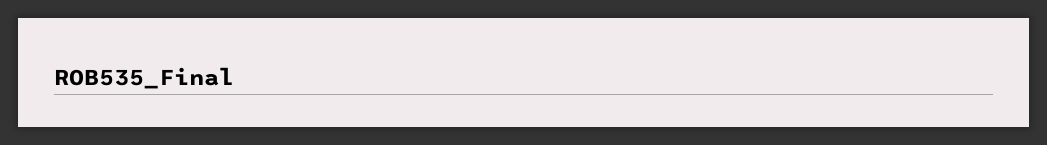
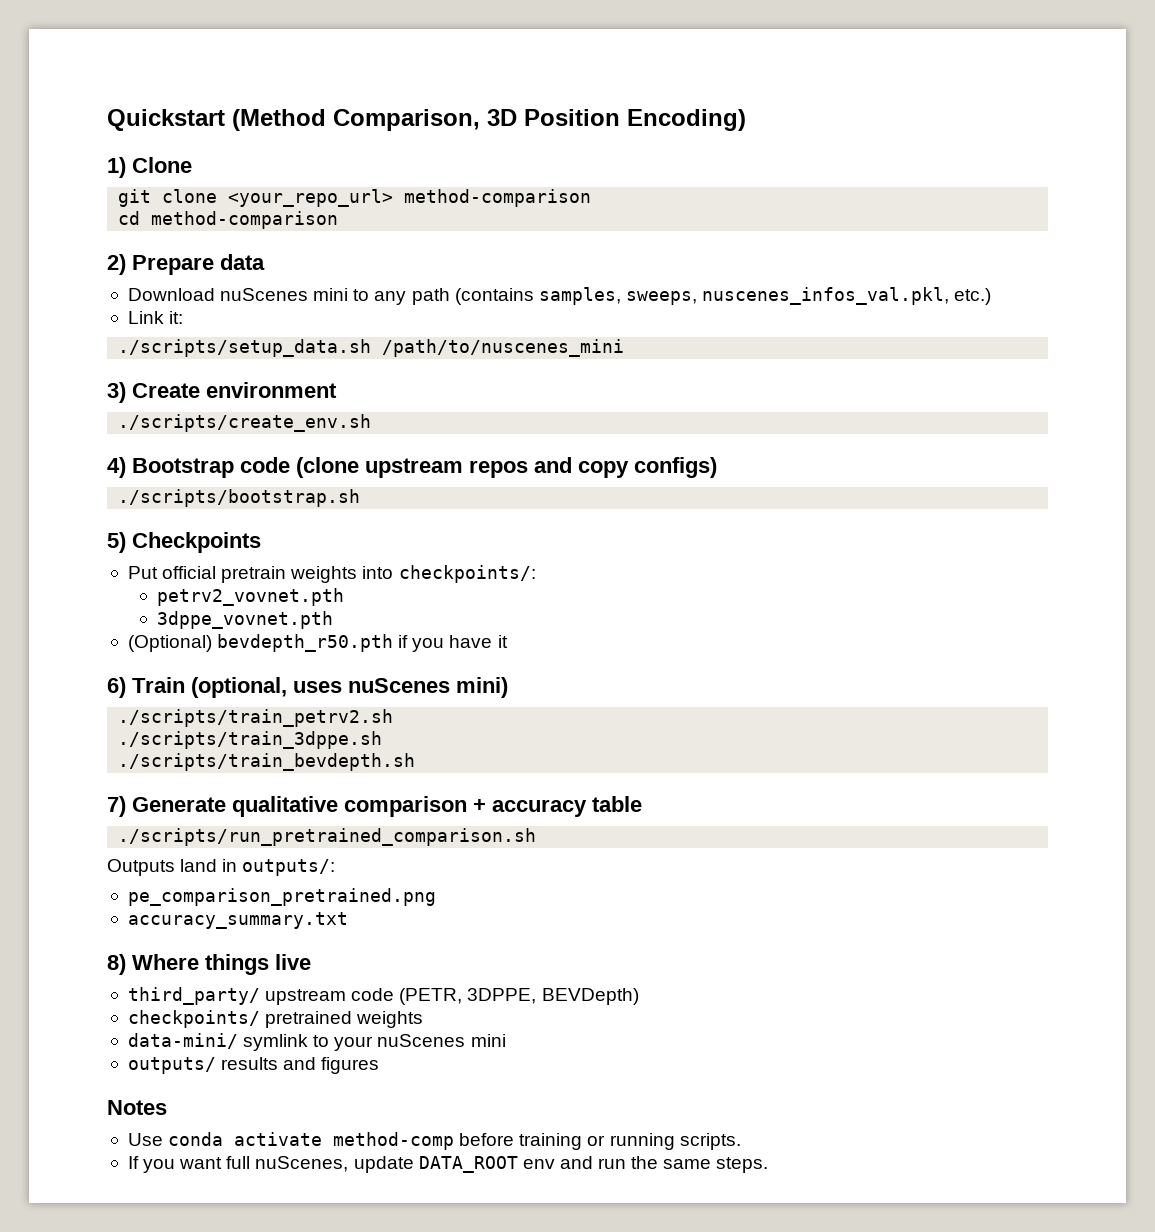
[54,67,234,89] ROB535_Final -> [107,109,746,131] [107,157,192,178] [118,189,592,207] [118,211,339,229] [107,254,265,275] [127,287,992,305] [127,311,184,324] [118,339,625,357] [107,382,337,403] [118,414,372,432] [107,457,717,478] [118,489,361,507] [107,532,261,553] [127,565,536,583] [157,588,345,606] [157,611,334,629] [127,634,508,652] [107,677,508,698] [118,709,394,727] [118,731,383,749] [118,753,416,771] [107,796,642,817] [118,828,537,846] [107,859,336,876] [127,888,436,906] [127,912,348,929] [107,954,311,975] [127,987,639,1005] [127,1010,424,1028] [127,1033,506,1051] [127,1057,380,1074] [107,1100,167,1115] [127,1132,741,1150] [127,1156,769,1173] Quickstart (Method Comparison, 3D Position Encoding) // 1) Clone // git clone <your_repo_url> method-comparison // cd method-comparison // 2) Prepare data // Download nuScenes mini to any path (contains samples, sweeps, nuscenes_infos_val.pkl, etc.) // Link it: // ./scripts/setup_data.sh /path/to/nuscenes_mini // 3) Create environment // ./scripts/create_env.sh // 4) Bootstrap code (clone upstream repos and copy configs) // ./scripts/bootstrap.sh // 5) Checkpoints // Put official pretrain weights into checkpoints/: // petrv2_vovnet.pth // 3dppe_vovnet.pth // (Optional) bevdepth_r50.pth if you have it // 6) Train (optional, uses nuScenes mini) // ./scripts/train_petrv2.sh // ./scripts/train_3dppe.sh // ./scripts/train_bevdepth.sh // 7) Generate qualitative comparison + accuracy table // ./scripts/run_pretrained_comparison.sh // Outputs land in outputs/: // pe_comparison_pretrained.png // accuracy_summary.txt // 8) Where things live // third_party/ upstream code (PETR, 3DPPE, BEVDepth) // checkpoints/ pretrained weights // data-mini/ symlink to your nuScenes mini // outputs/ results and figures // Notes // Use conda activate method-comp before training or running scripts. // If you want full nuScenes, update DATA_ROOT env and run the same steps.

